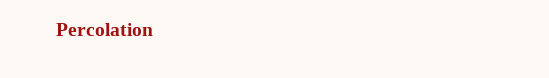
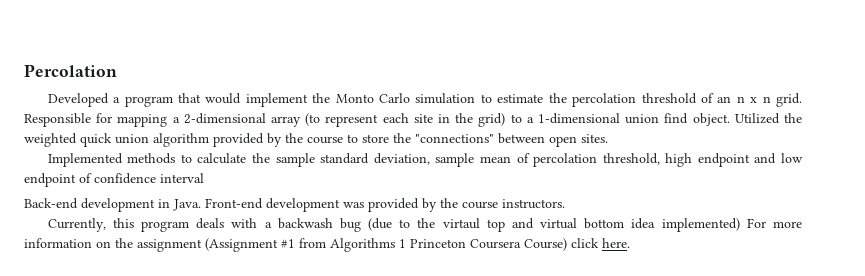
(153, 29) none -> [47,93,803,107] [24,113,803,127] [24,133,608,147] [47,153,804,167] [24,173,204,187] [24,198,565,212] [47,218,802,232] [24,238,630,252] // Developed a program that would implement the Monto Carlo simulation to estimate the percolation threshold of an n x n grid. Responsible for mapping a 2-dimensional array (to represent each site in the grid) to a 1-dimensional union find object. Utilized the weighted quick union algorithm provided by the course to store the "connections" between open sites. // Implemented methods to calculate the sample standard deviation, sample mean of percolation threshold, high endpoint and low endpoint of confidence interval // Back-end development in Java. Front-end development was provided by the course instructors. // Currently, this program deals with a backwash bug (due to the virtaul top and virtual bottom idea implemented) For more information on the assignment (Assignment #1 from Algorithms 1 Princeton Coursera Course) click here.

